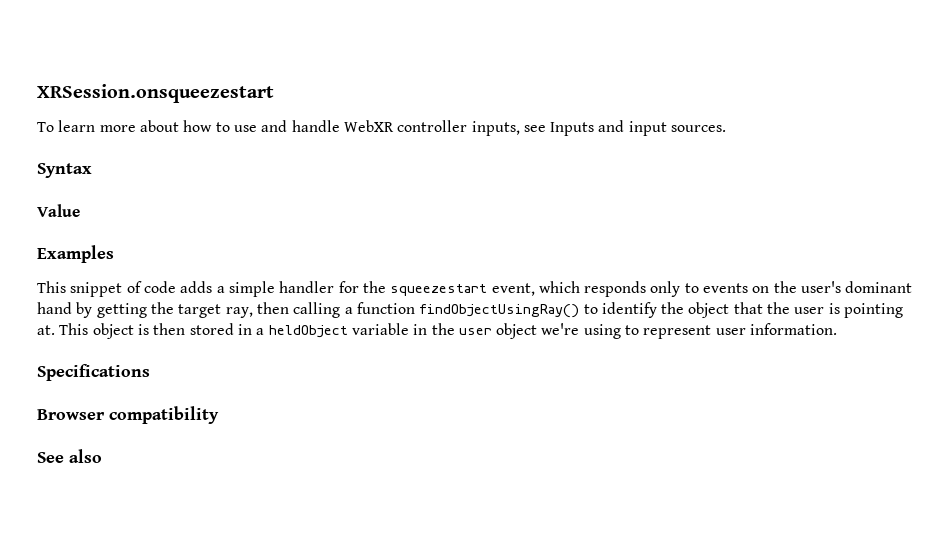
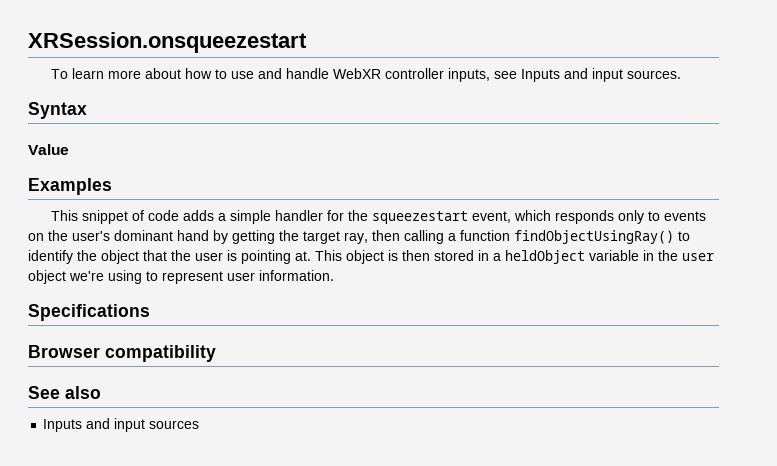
(102, 456) none -> [43,418,200,432] // Inputs and input sources

